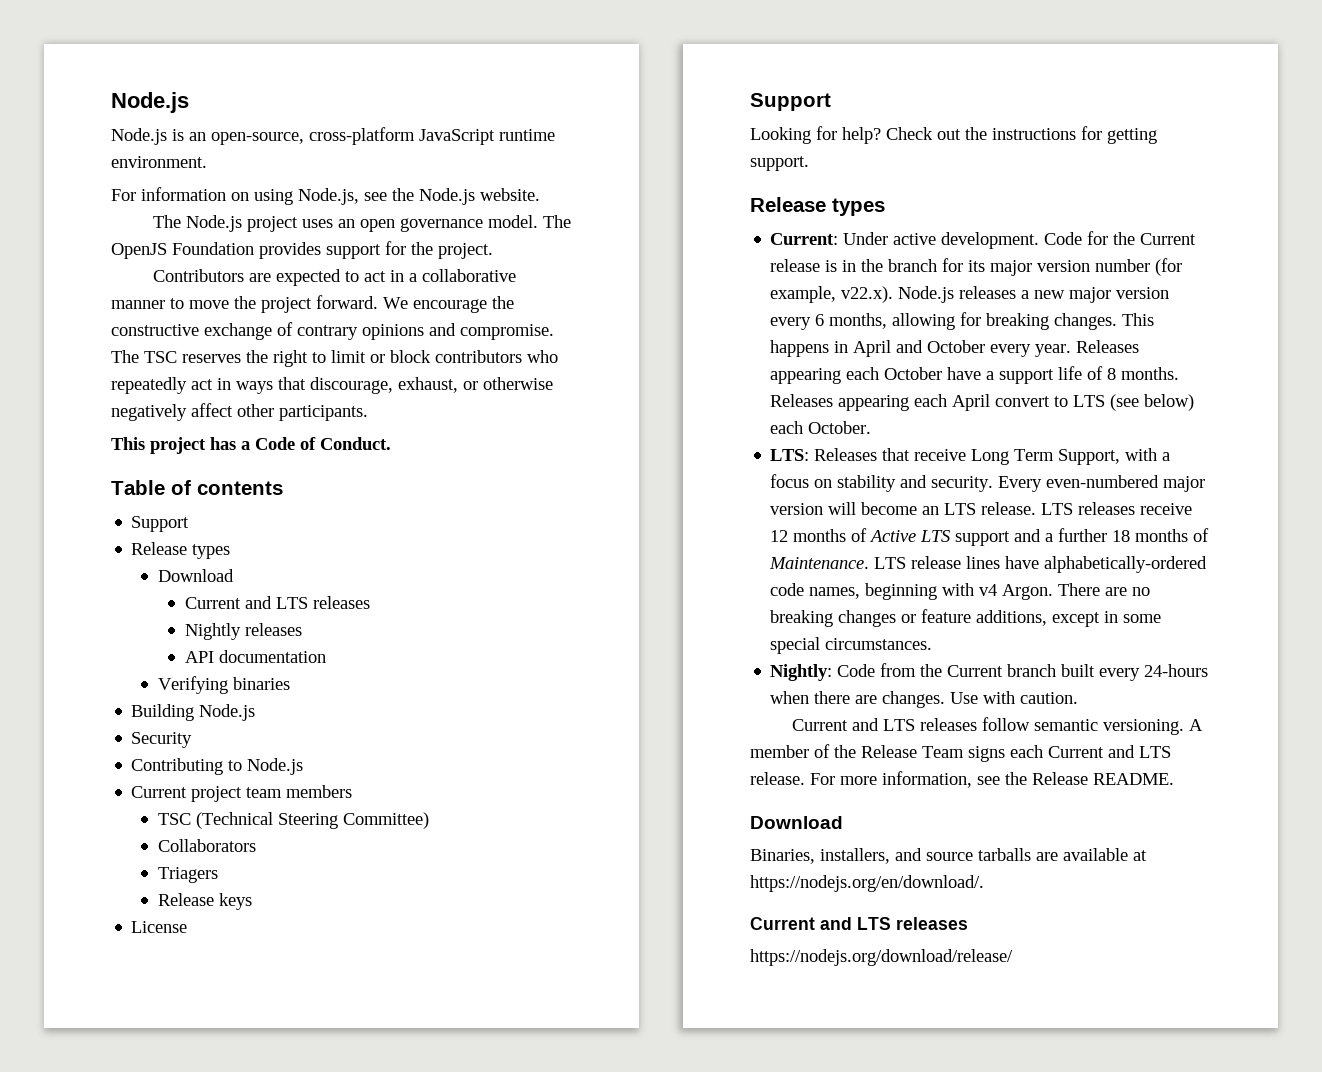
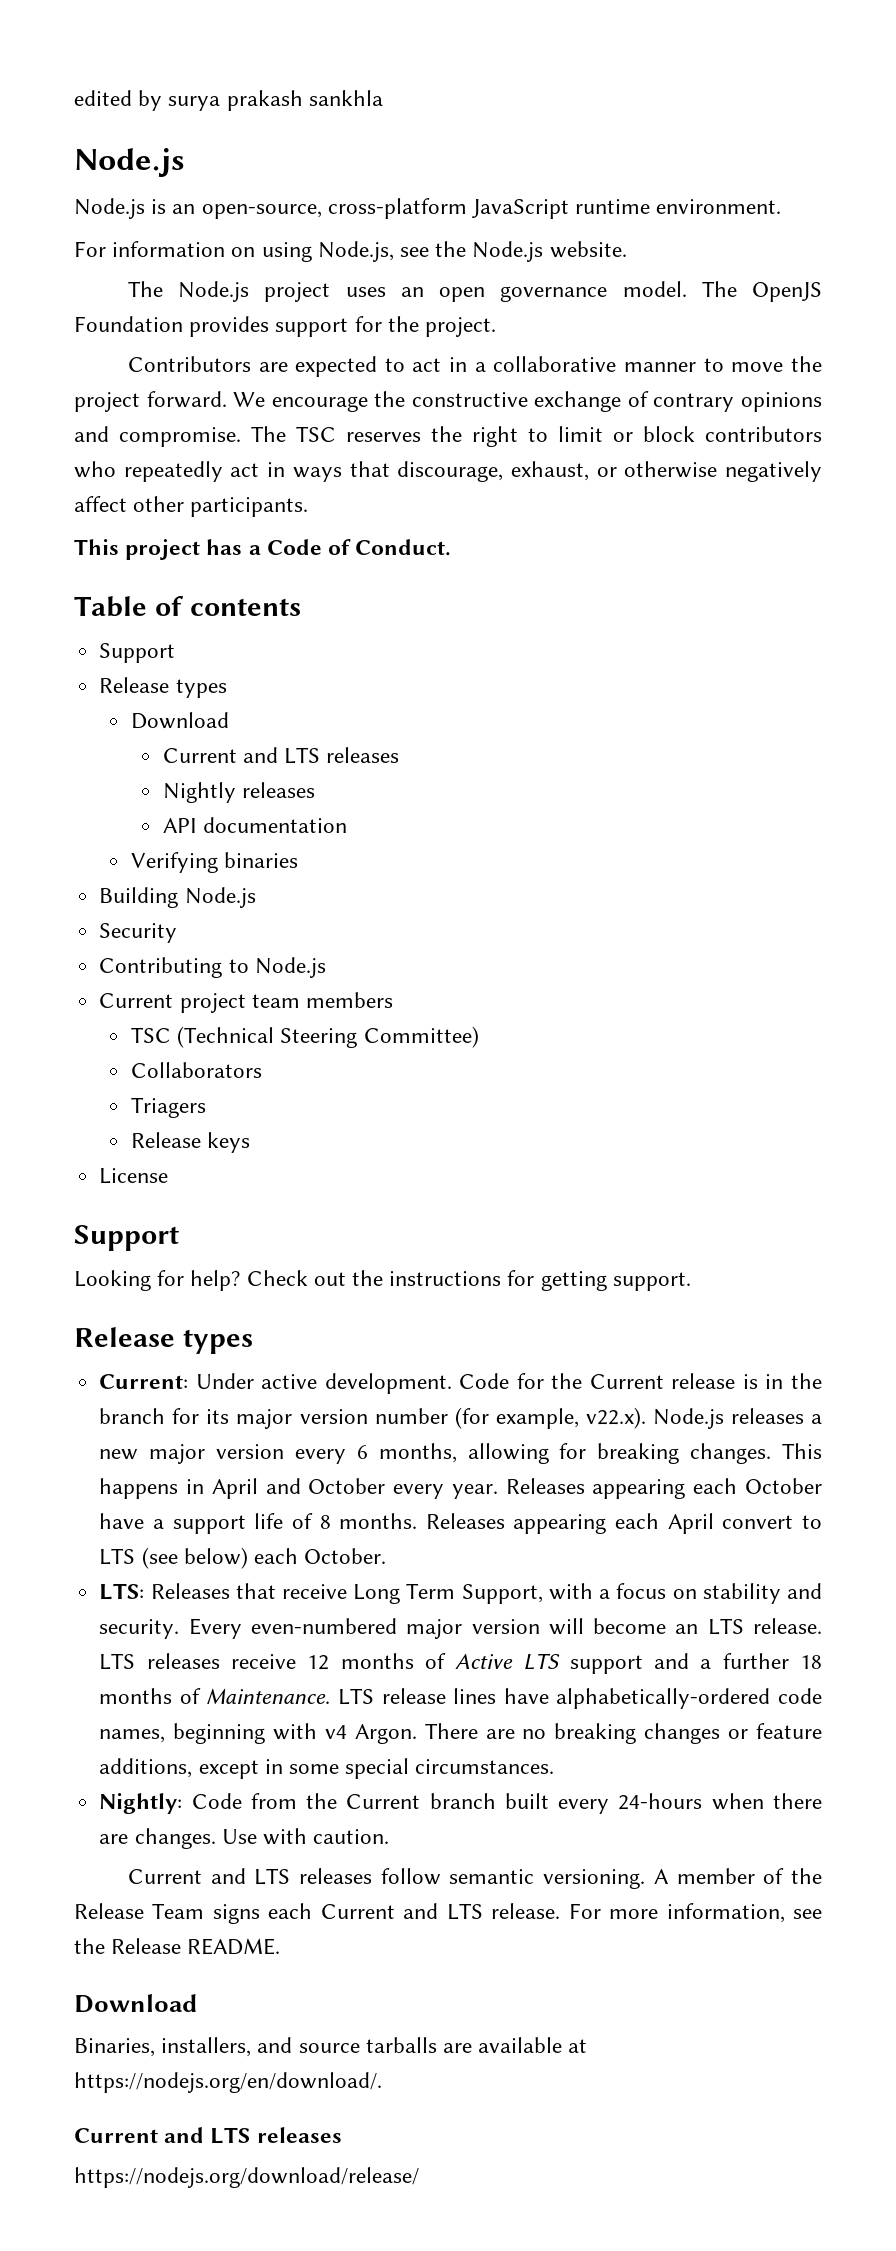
(111, 102) none -> [74,90,383,111] edited by surya prakash sankhla //

